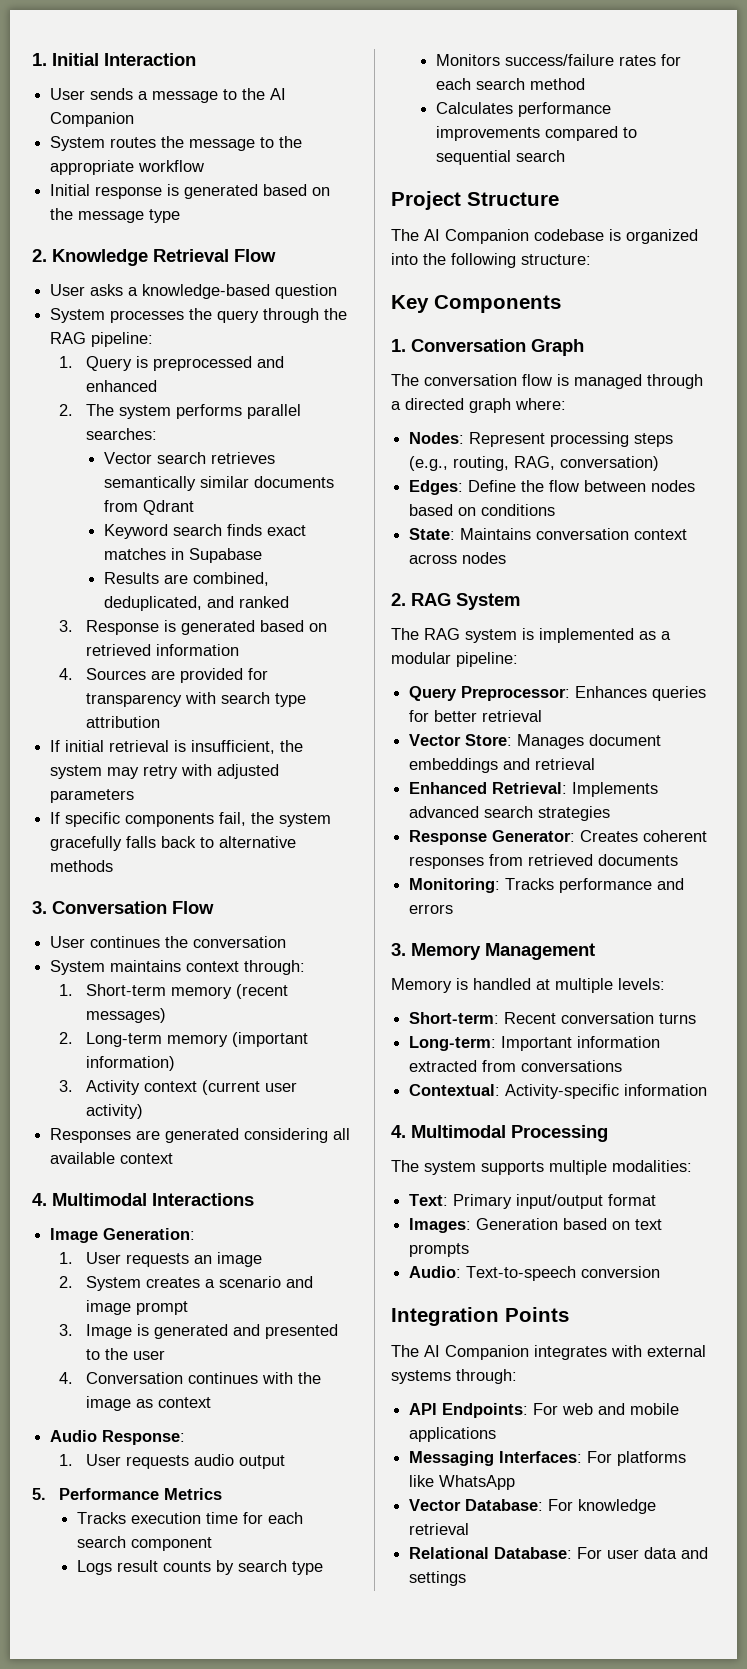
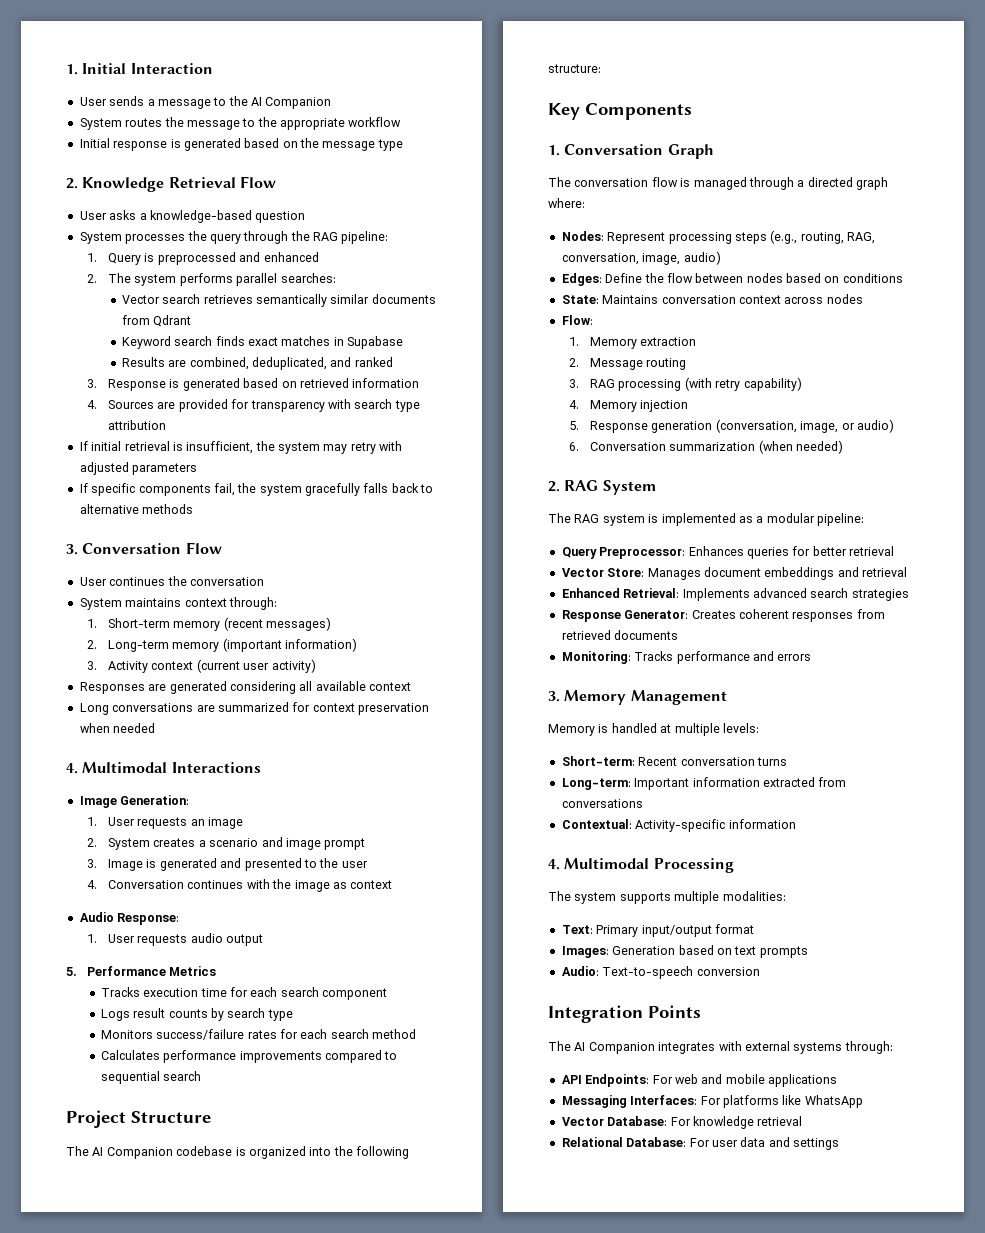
(174, 1158) none -> [79,702,429,715] [79,723,156,733] // Long conversations are summarized for context preservation when needed
[560,456,660,471] conversation) -> [561,251,721,265] conversation, image, audio)
(507, 558) none -> [561,315,593,325] [569,337,697,349] [569,358,687,370] [569,377,802,391] [569,400,689,412] [569,419,894,433] [569,440,844,454] // Flow: // 1. Memory extraction // 2. Message routing // 3. RAG processing (with retry capability) // 4. Memory injection // 5. Response generation (conversation, image, or audio) // 6. Conversation summarization (when needed)

